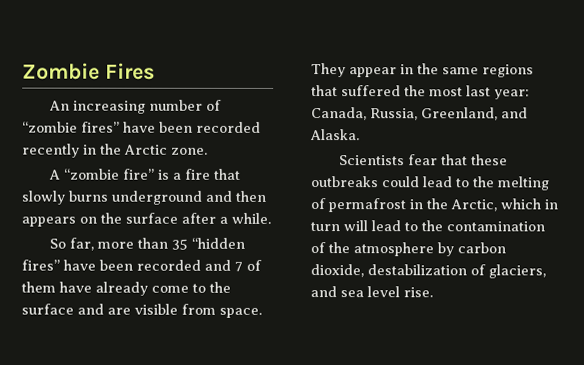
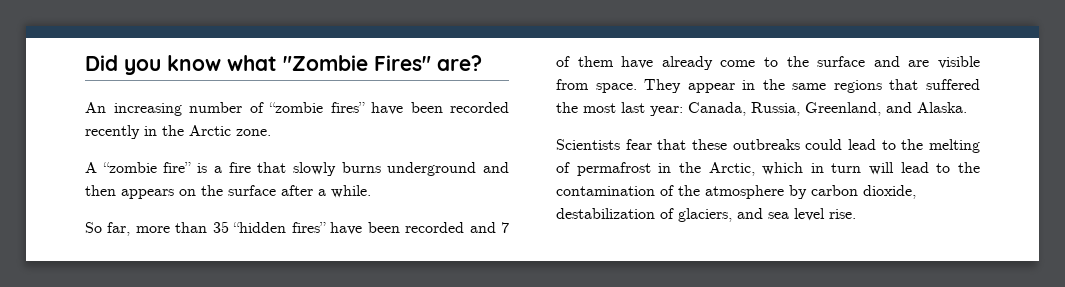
[22,62,155,80] Zombie Fires -> [85,55,482,75] Did you know what "Zombie Fires" are?

